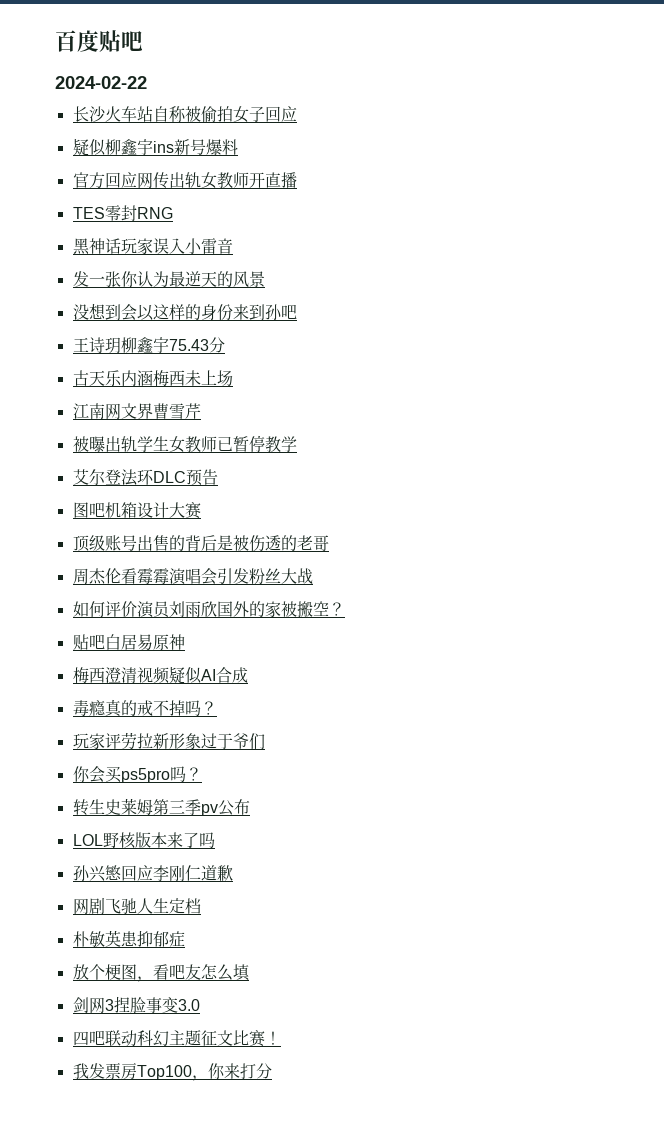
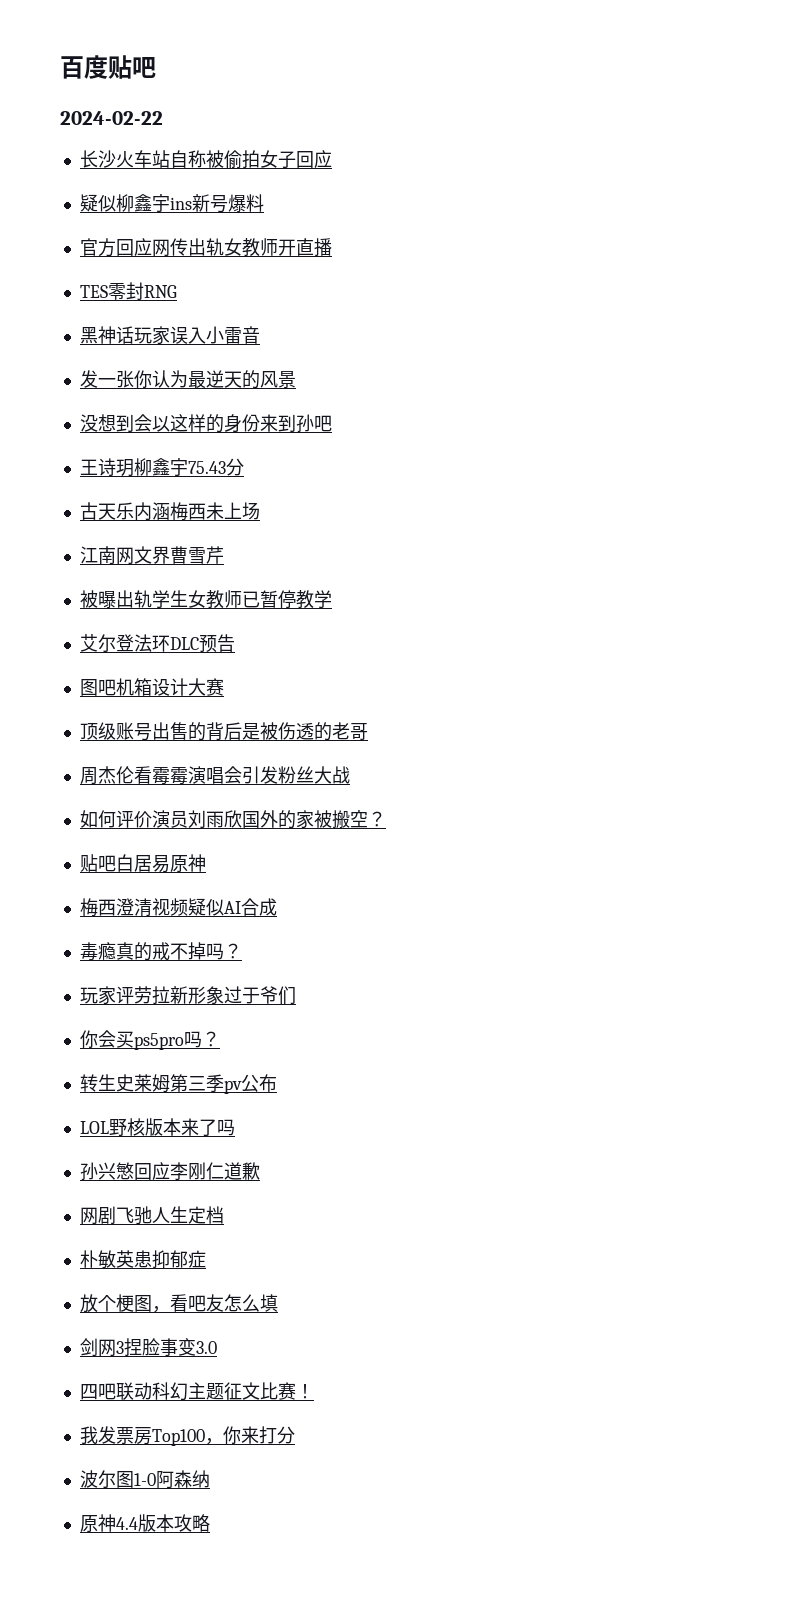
(272, 1071) none -> [79,1470,210,1489] [79,1514,210,1532] // 波尔图1-0阿森纳 // 原神4.4版本攻略

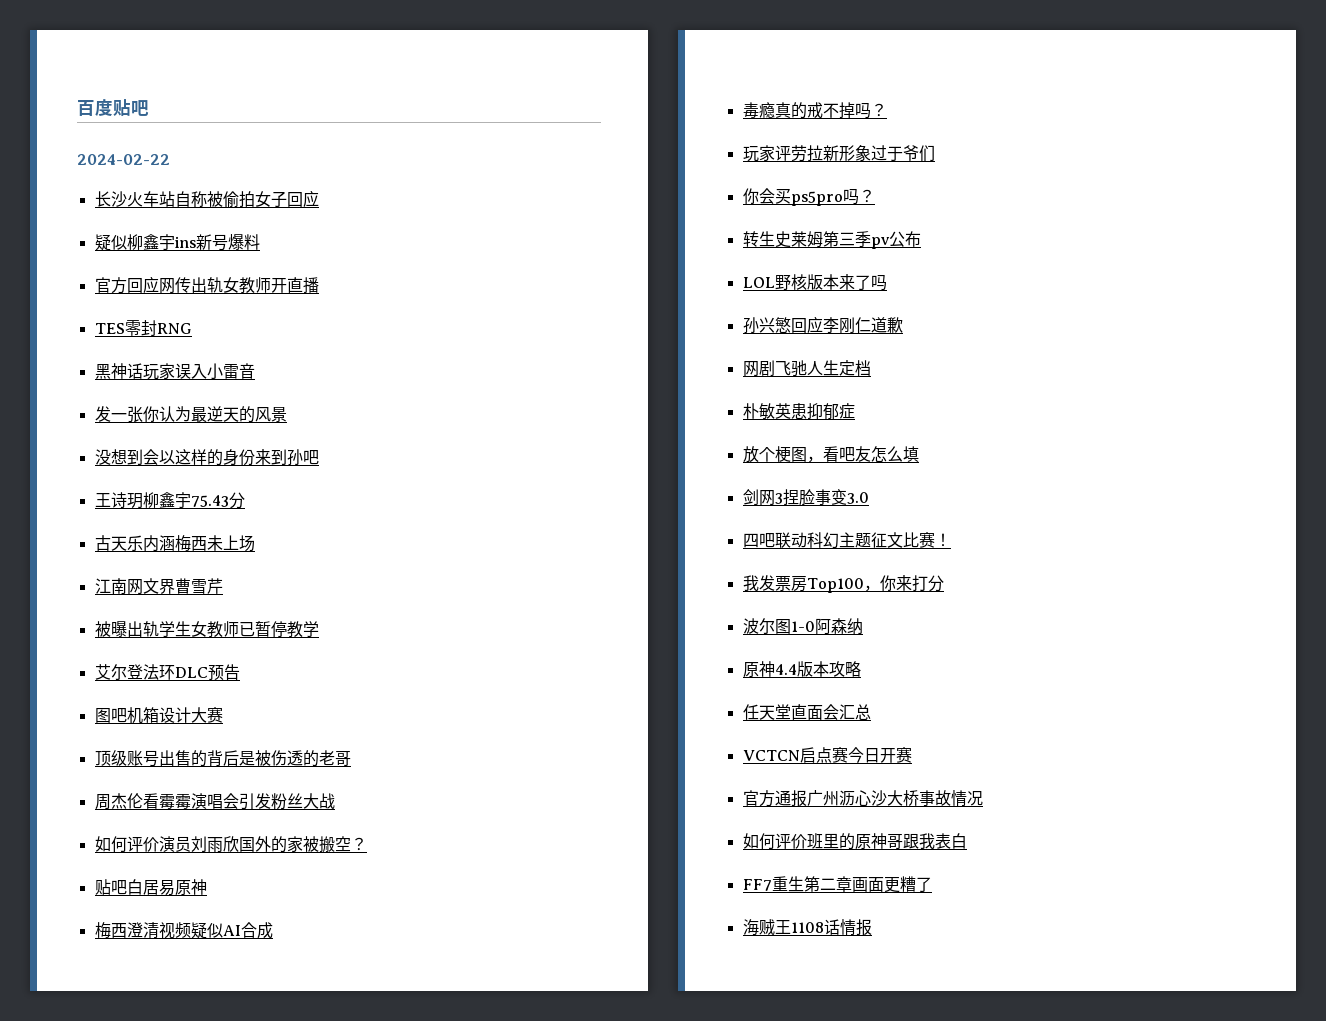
(210, 1523) none -> [742,704,871,720] [742,746,912,763] [742,790,983,807] [742,833,967,850] [742,876,932,893] [742,919,872,936] // 任天堂直面会汇总 // VCTCN启点赛今日开赛 // 官方通报广州沥心沙大桥事故情况 // 如何评价班里的原神哥跟我表白 // FF7重生第二章画面更糟了 // 海贼王1108话情报

